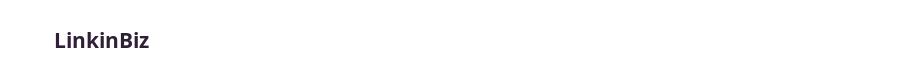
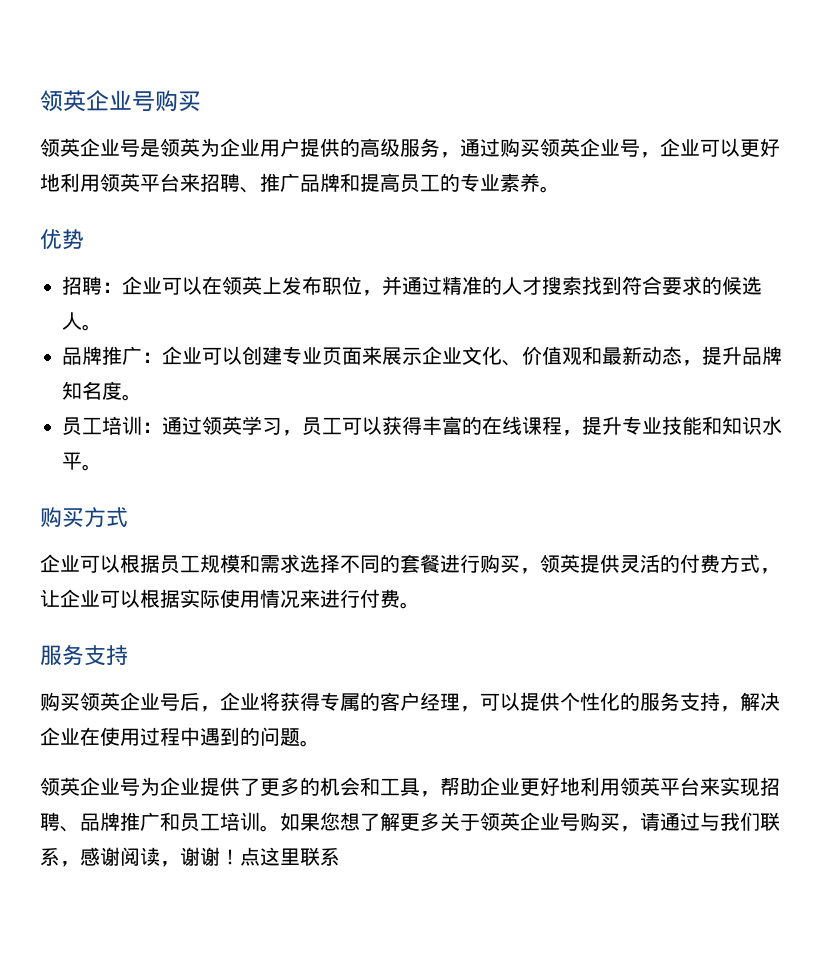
[54,32,149,48] LinkinBiz -> [40,90,201,112] [40,138,780,158] [40,173,560,193] [40,229,84,250] [62,276,762,296] [62,312,102,331] [62,346,782,366] [62,381,142,401] [62,416,782,436] [62,452,102,471] [40,507,128,527] [40,554,780,574] [40,589,420,609] [40,645,128,666] [40,692,780,712] [40,727,320,747] [40,777,780,797] [40,812,780,832] [40,847,340,867] 领英企业号购买 // 领英企业号是领英为企业用户提供的高级服务，通过购买领英企业号，企业可以更好地利用领英平台来招聘、推广品牌和提高员工的专业素养。 // 优势 // 招聘：企业可以在领英上发布职位，并通过精准的人才搜索找到符合要求的候选人。 // 品牌推广：企业可以创建专业页面来展示企业文化、价值观和最新动态，提升品牌知名度。 // 员工培训：通过领英学习，员工可以获得丰富的在线课程，提升专业技能和知识水平。 // 购买方式 // 企业可以根据员工规模和需求选择不同的套餐进行购买，领英提供灵活的付费方式，让企业可以根据实际使用情况来进行付费。 // 服务支持 // 购买领英企业号后，企业将获得专属的客户经理，可以提供个性化的服务支持，解决企业在使用过程中遇到的问题。 // 领英企业号为企业提供了更多的机会和工具，帮助企业更好地利用领英平台来实现招聘、品牌推广和员工培训。如果您想了解更多关于领英企业号购买，请通过与我们联系，感谢阅读，谢谢！点这里联系

